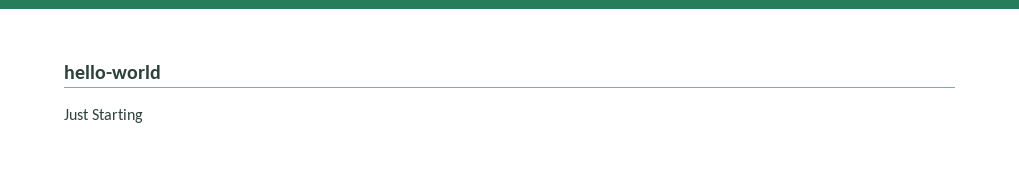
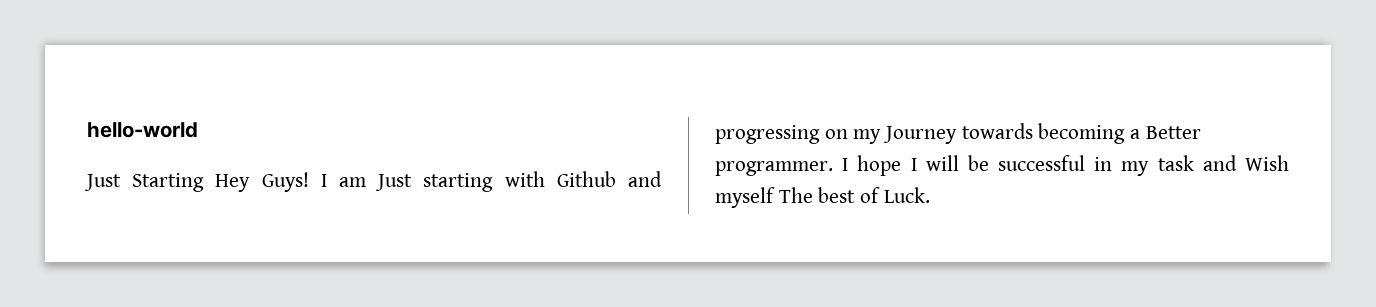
(144, 116) none -> [215,171,662,192] [715,123,1201,144] [715,155,1289,176] [715,187,930,208] Hey Guys! I am Just starting with Github and progressing on my Journey towards becoming a Better programmer. I hope I will be successful in my task and Wish myself The best of Luck.

